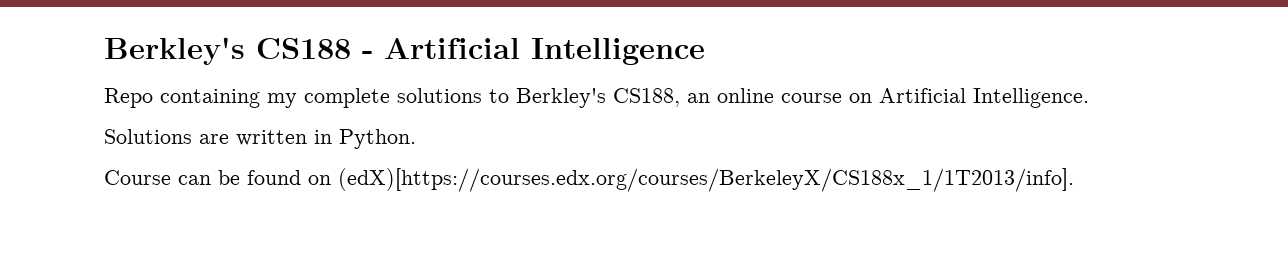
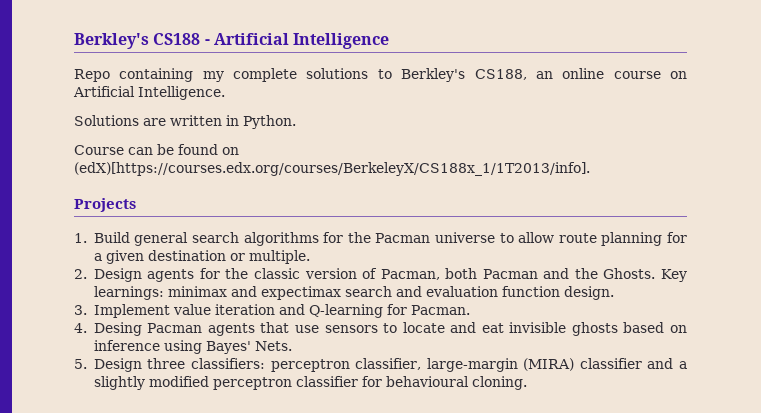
(1074, 180) none -> [74,198,136,212] [74,232,687,246] [93,250,310,264] [74,268,687,282] [93,286,614,300] [74,304,470,318] [74,322,687,336] [93,340,292,354] [74,358,688,372] [93,376,527,390] // Projects // 1. Build general search algorithms for the Pacman universe to allow route planning for a given destination or multiple. // 2. Design agents for the classic version of Pacman, both Pacman and the Ghosts. Key learnings: minimax and expectimax search and evaluation function design. // 3. Implement value iteration and Q-learning for Pacman. // 4. Desing Pacman agents that use sensors to locate and eat invisible ghosts based on inference using Bayes' Nets. // 5. Design three classifiers: perceptron classifier, large-margin (MIRA) classifier and a slightly modified perceptron classifier for behavioural cloning.

